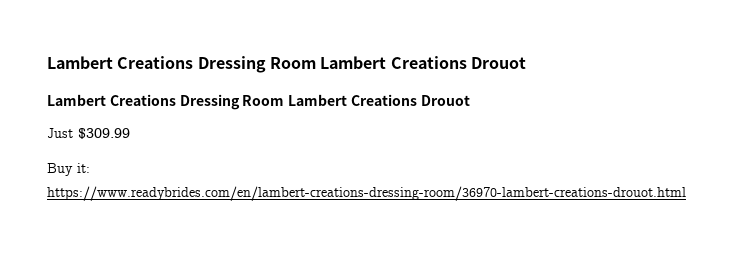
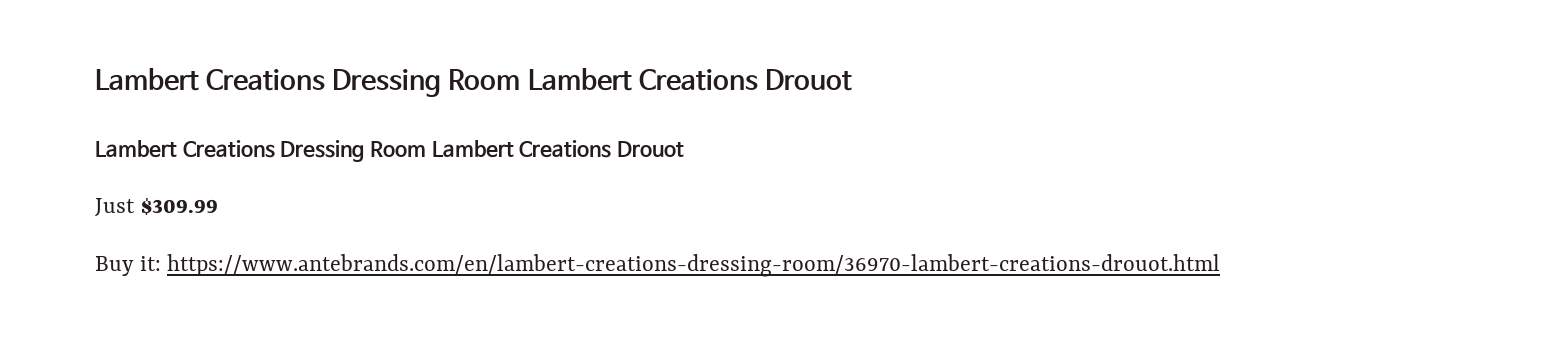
[47,186,686,201] https://www.readybrides.com/en/lambert-creations-dressing-room/36970-lambert-creations-drouot.html -> [167,254,1221,277] https://www.antebrands.com/en/lambert-creations-dressing-room/36970-lambert-creations-drouot.html

